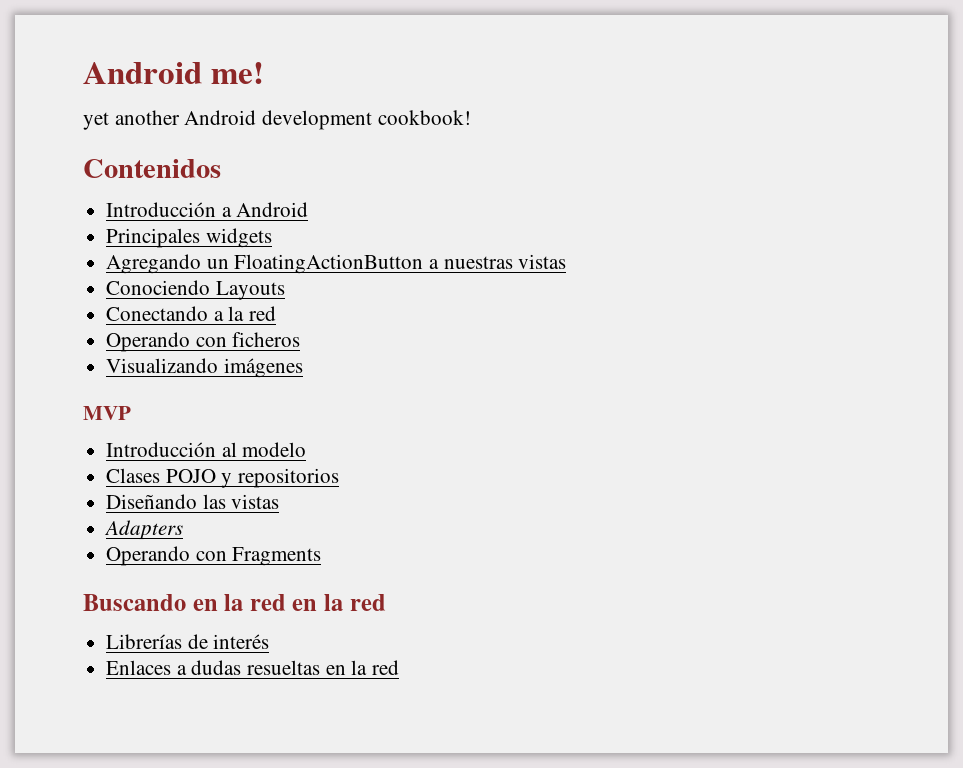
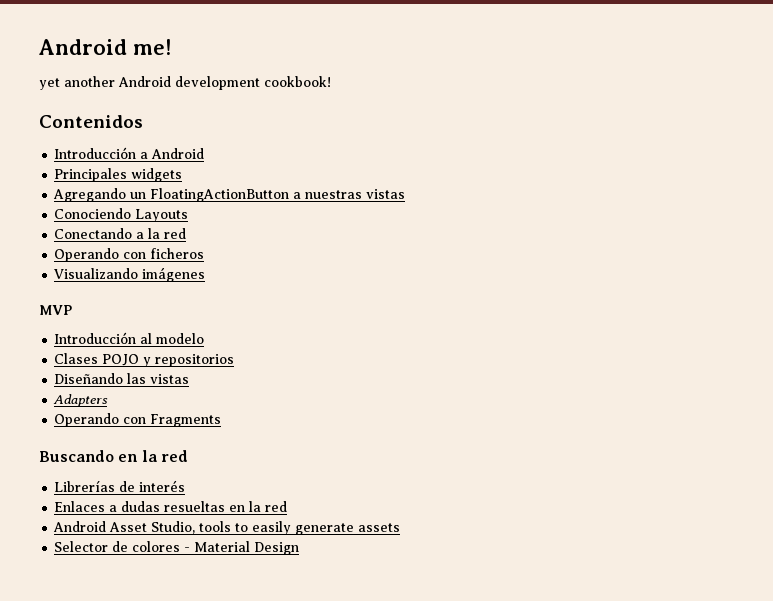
[292,594,386,611] en la red -> (188, 456) none
(400, 667) none -> [53,521,401,535] [54,541,300,555] // Android Asset Studio, tools to easily generate assets // Selector de colores - Material Design

